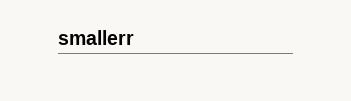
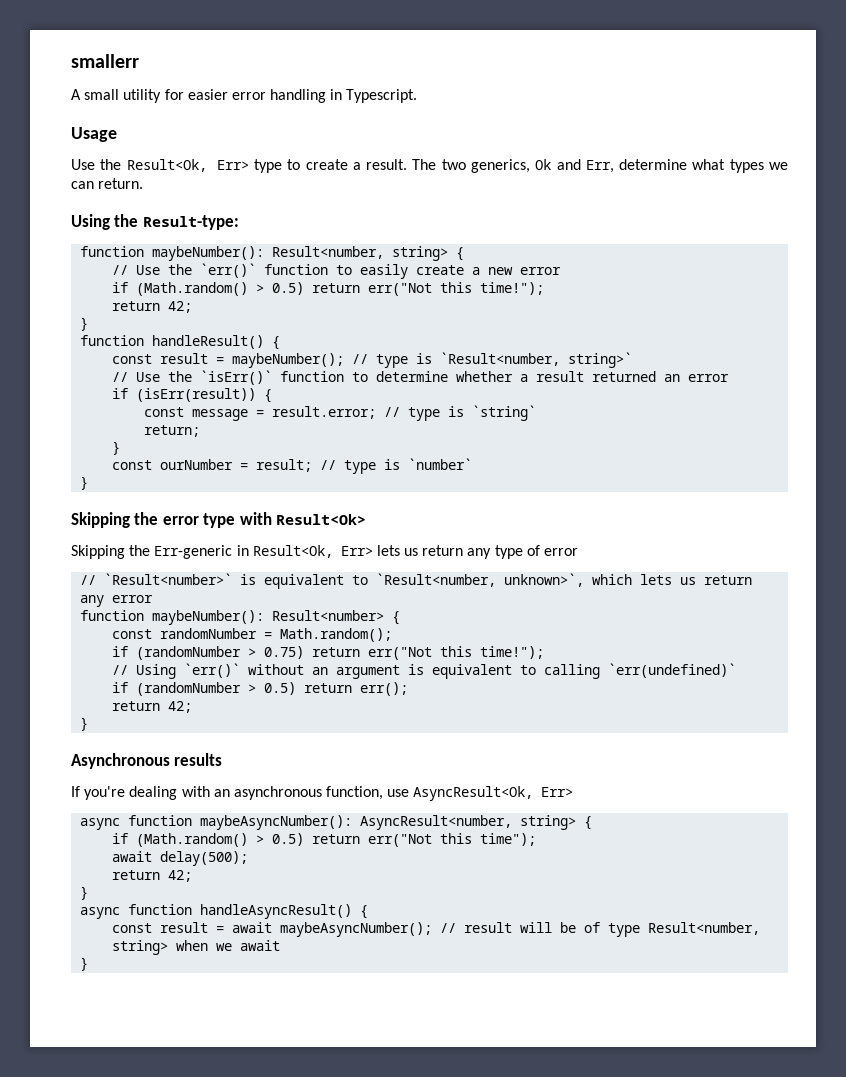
(134, 37) none -> [71,89,418,103] [71,127,117,142] [71,159,788,173] [71,178,144,189] [71,214,239,230] [80,246,465,261] [112,263,562,279] [112,282,545,296] [112,301,193,313] [80,317,89,331] [80,335,281,350] [112,352,633,368] [112,370,730,385] [112,388,273,403] [144,405,537,421] [144,425,201,437] [112,441,121,455] [112,458,473,474] [80,476,89,490] [71,512,367,528] [71,545,579,559] [80,573,753,589] [80,595,154,607] [80,610,401,625] [112,628,393,642] [112,646,545,660] [112,663,737,679] [112,682,409,696] [112,701,193,713] [80,717,89,731] [71,753,223,769] [71,786,574,801] [80,815,593,830] [112,833,537,847] [112,851,249,866] [112,870,193,882] [80,886,89,900] [80,904,369,919] [112,922,761,937] [112,940,281,955] [80,957,89,971] // A small utility for easier error handling in Typescript. // Usage // Use the Result<Ok, Err> type to create a result. The two generics, Ok and Err, determine what types we can return. // Using the Result-type: // function maybeNumber(): Result<number, string> { // // Use the `err()` function to easily create a new error // if (Math.random() > 0.5) return err("Not this time!"); // return 42; // } // function handleResult() { // const result = maybeNumber(); // type is `Result<number, string>` // // Use the `isErr()` function to determine whether a result returned an error // if (isErr(result)) { // const message = result.error; // type is `string` // return; // } // const ourNumber = result; // type is `number` // } // Skipping the error type with Result<Ok> // Skipping the Err-generic in Result<Ok, Err> lets us return any type of error // // `Result<number>` is equivalent to `Result<number, unknown>`, which lets us return any error // function maybeNumber(): Result<number> { // const randomNumber = Math.random(); // if (randomNumber > 0.75) return err("Not this time!"); // // Using `err()` without an argument is equivalent to calling `err(undefined)` // if (randomNumber > 0.5) return err(); // return 42; // } // Asynchronous results // If you're dealing with an asynchronous function, use AsyncResult<Ok, Err> // async function maybeAsyncNumber(): AsyncResult<number, string> { // if (Math.random() > 0.5) return err("Not this time"); // await delay(500); // return 42; // } // async function handleAsyncResult() { // const result = await maybeAsyncNumber(); // result will be of type Result<number, string> when we await // }

